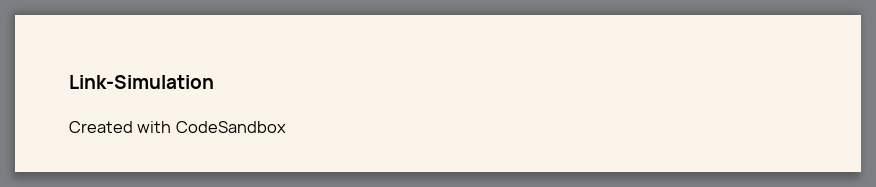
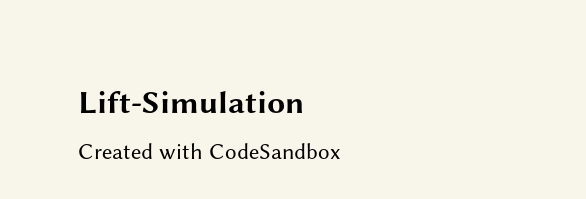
[69,75,214,89] Link-Simulation -> [78,91,305,114] Lift-Simulation

